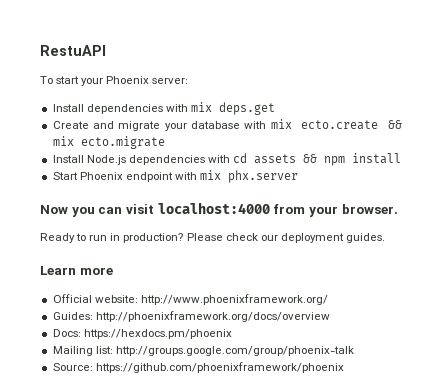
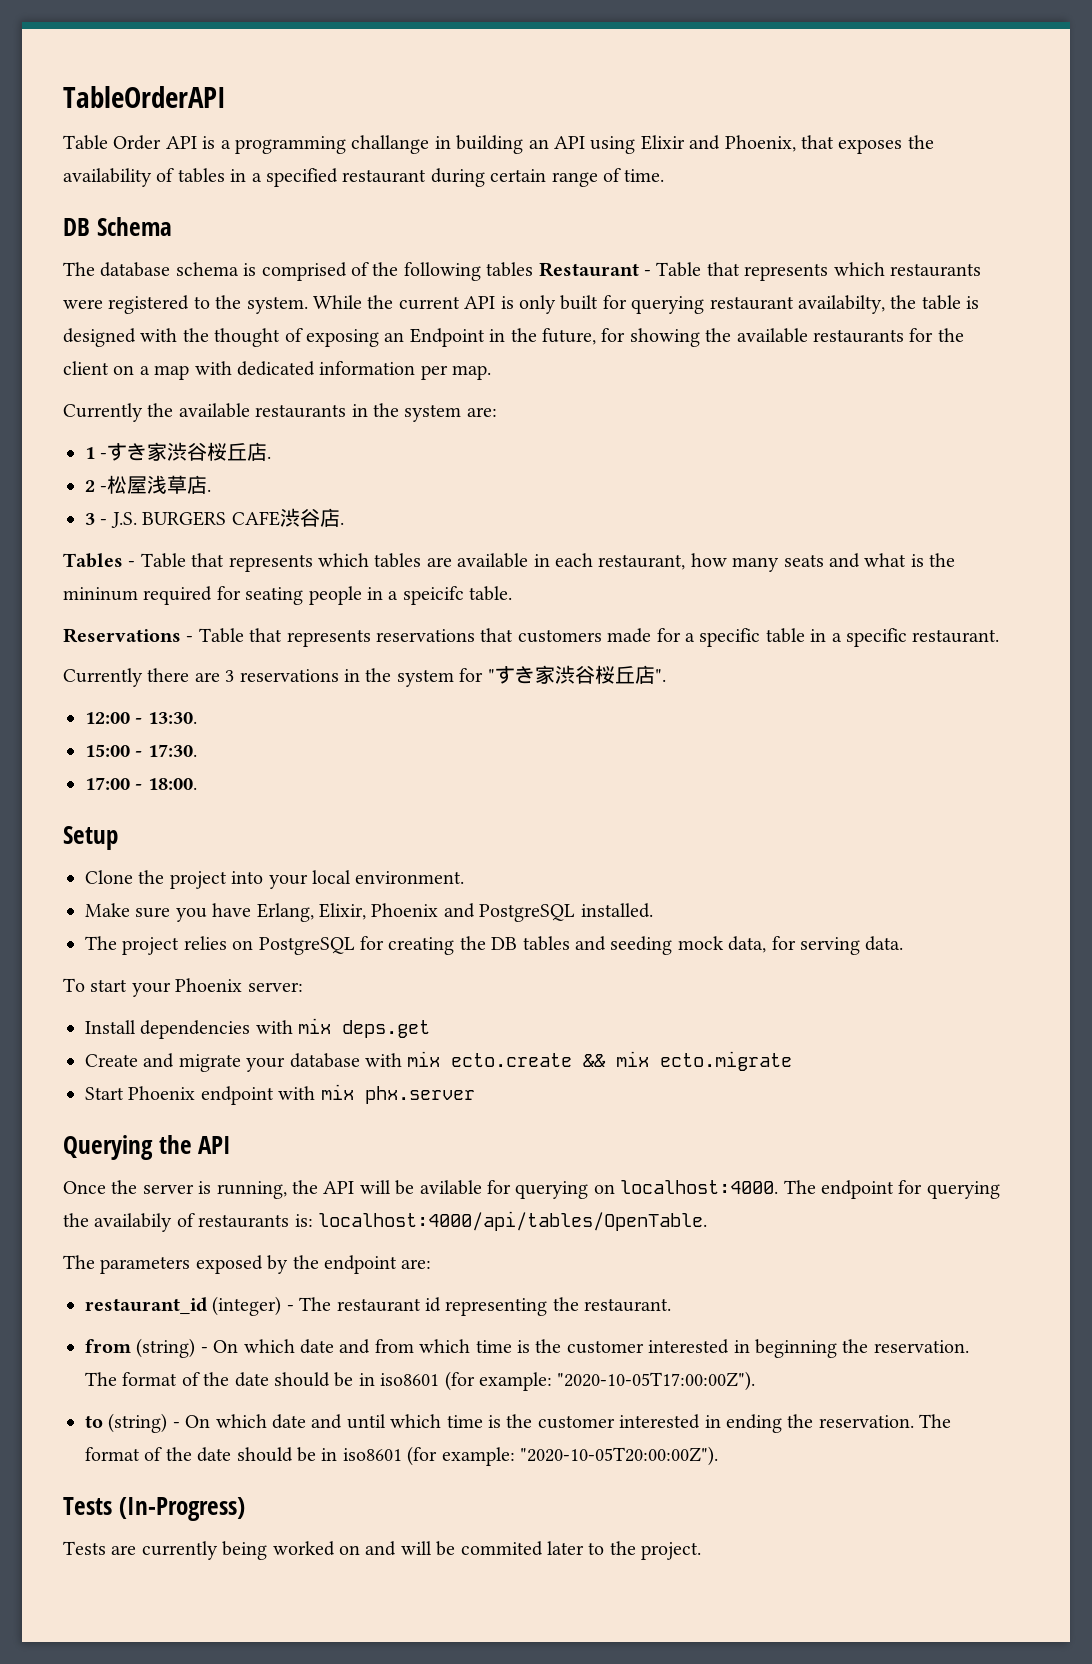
[40,45,106,56] RestuAPI -> [63,86,226,108] [63,135,934,154] [63,168,665,187] [63,217,172,236] [63,262,981,281] [63,295,980,314] [63,328,964,347] [63,361,492,380] [63,403,497,422] [85,442,272,461] [85,475,212,494] [85,508,344,528] [63,553,956,572] [63,586,513,605] [63,628,1000,647] [63,665,666,687] [85,712,197,724] [85,744,197,757] [85,777,197,790] [63,826,118,850] [85,870,465,889] [85,903,653,922] [85,936,904,955] TableOrderAPI // Table Order API is a programming challange in building an API using Elixir and Phoenix, that exposes the availability of tables in a specified restaurant during certain range of time. // DB Schema // The database schema is comprised of the following tables Restaurant - Table that represents which restaurants were registered to the system. While the current API is only built for querying restaurant availabilty, the table is designed with the thought of exposing an Endpoint in the future, for showing the available restaurants for the client on a map with dedicated information per map. // Currently the available restaurants in the system are: // 1 -すき家渋谷桜丘店. // 2 -松屋浅草店. // 3 - J.S. BURGERS CAFE渋谷店. // Tables - Table that represents which tables are available in each restaurant, how many seats and what is the mininum required for seating people in a speicifc table. // Reservations - Table that represents reservations that customers made for a specific table in a specific restaurant. // Currently there are 3 reservations in the system for "すき家渋谷桜丘店". // 12:00 - 13:30. // 15:00 - 17:30. // 17:00 - 18:00. // Setup // Clone the project into your local environment. // Make sure you have Erlang, Elixir, Phoenix and PostgreSQL installed. // The project relies on PostgreSQL for creating the DB tables and seeding mock data, for serving data.
[52,153,402,166] // Install Node.js dependencies with cd assets && npm install -> (793, 1061) none
[40,202,398,217] [40,233,385,243] [40,266,113,275] [52,294,328,305] [52,311,330,322] [52,329,232,339] [52,346,354,356] [52,362,344,373] Now you can visit localhost:4000 from your browser. // Ready to run in production? Please check our deployment guides. // Learn more // Official website: http://www.phoenixframework.org/ // Guides: http://phoenixframework.org/docs/overview // Docs: https://hexdocs.pm/phoenix // Mailing list: http://groups.google.com/group/phoenix-talk // Source: https://github.com/phoenixframework/phoenix -> [63,1135,232,1160] [63,1180,1000,1199] [63,1211,707,1232] [63,1255,432,1274] [85,1296,672,1316] [85,1338,969,1358] [85,1371,756,1391] [85,1413,952,1433] [85,1446,718,1466] [63,1497,245,1521] [63,1541,702,1560] Querying the API // Once the server is running, the API will be avilable for querying on localhost:4000. The endpoint for querying the availabily of restaurants is: localhost:4000/api/tables/OpenTable. // The parameters exposed by the endpoint are: // restaurant_id (integer) - The restaurant id representing the restaurant. // from (string) - On which date and from which time is the customer interested in beginning the reservation. The format of the date should be in iso8601 (for example: "2020-10-05T17:00:00Z"). // to (string) - On which date and until which time is the customer interested in ending the reservation. The format of the date should be in iso8601 (for example: "2020-10-05T20:00:00Z"). // Tests (In-Progress) // Tests are currently being worked on and will be commited later to the project.

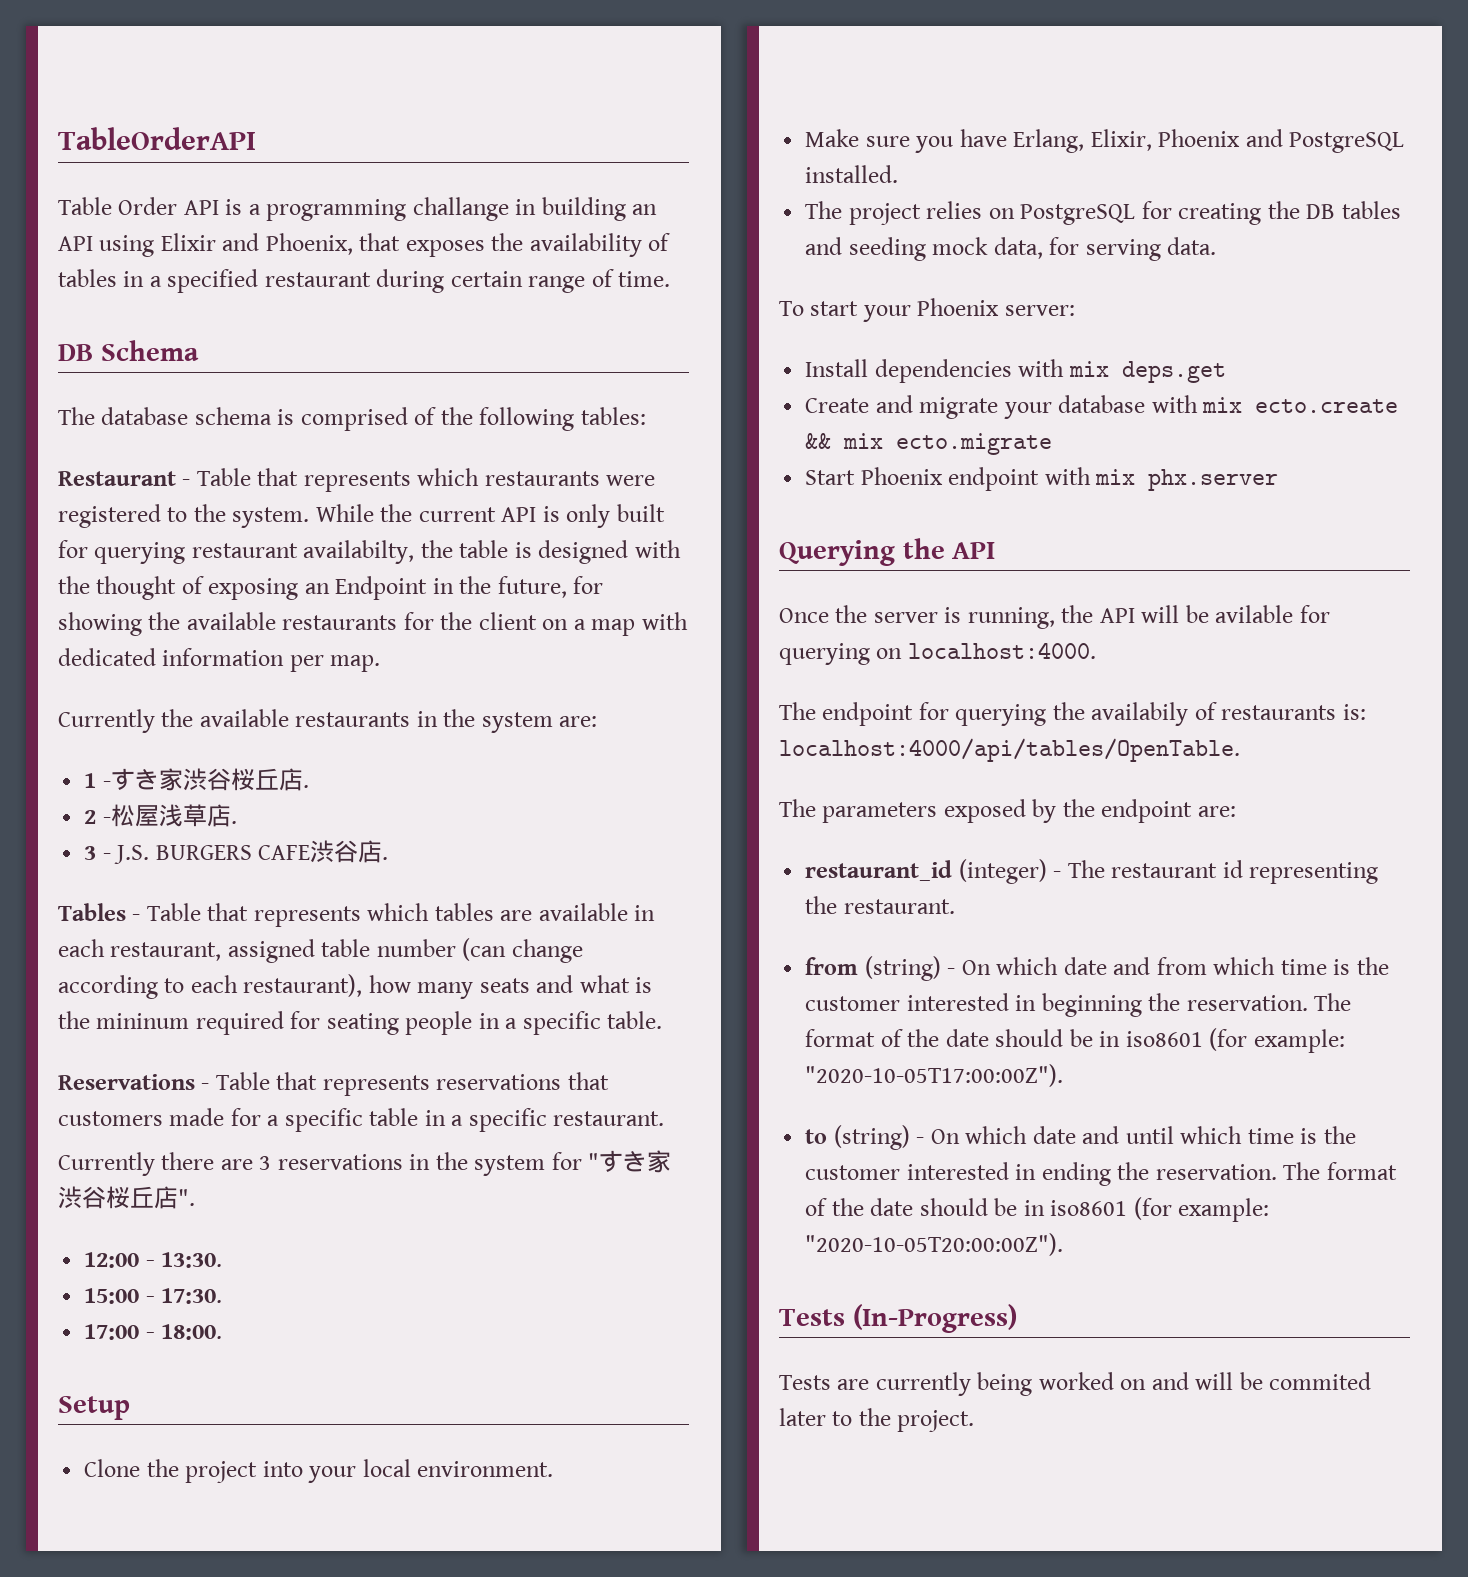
[486,262,534,277] tables -> [580,407,646,425] tables: //
(686, 562) none -> [227,938,583,963] [58,974,363,999] assigned table number (can change according to each restaurant),
[402,586,464,605] speicifc -> [522,1011,601,1035] specific
(779, 1187) none -> (1096, 650) //

